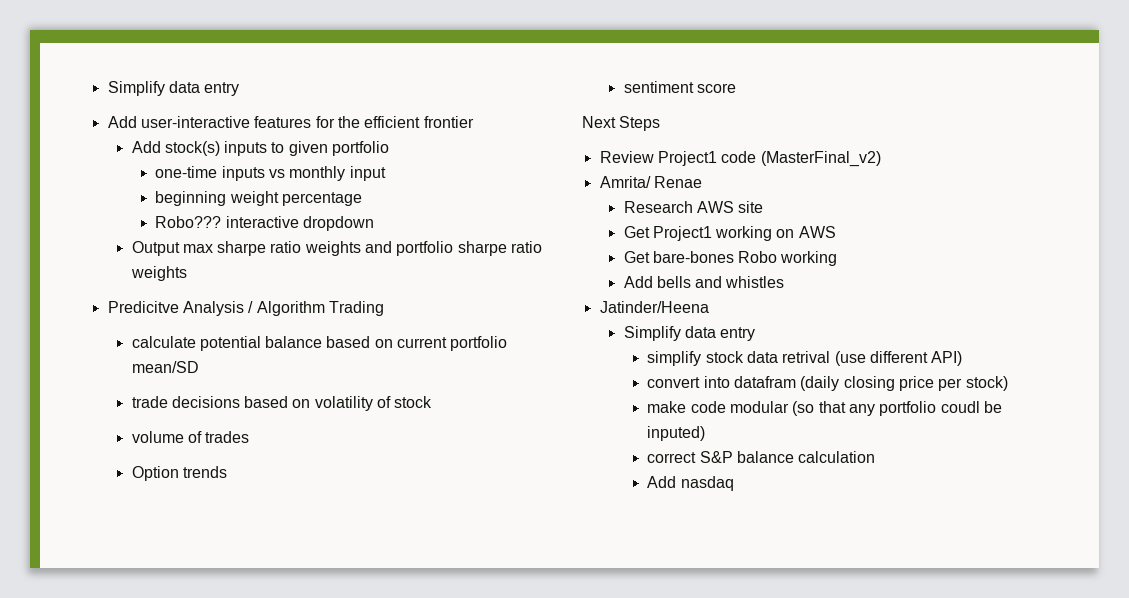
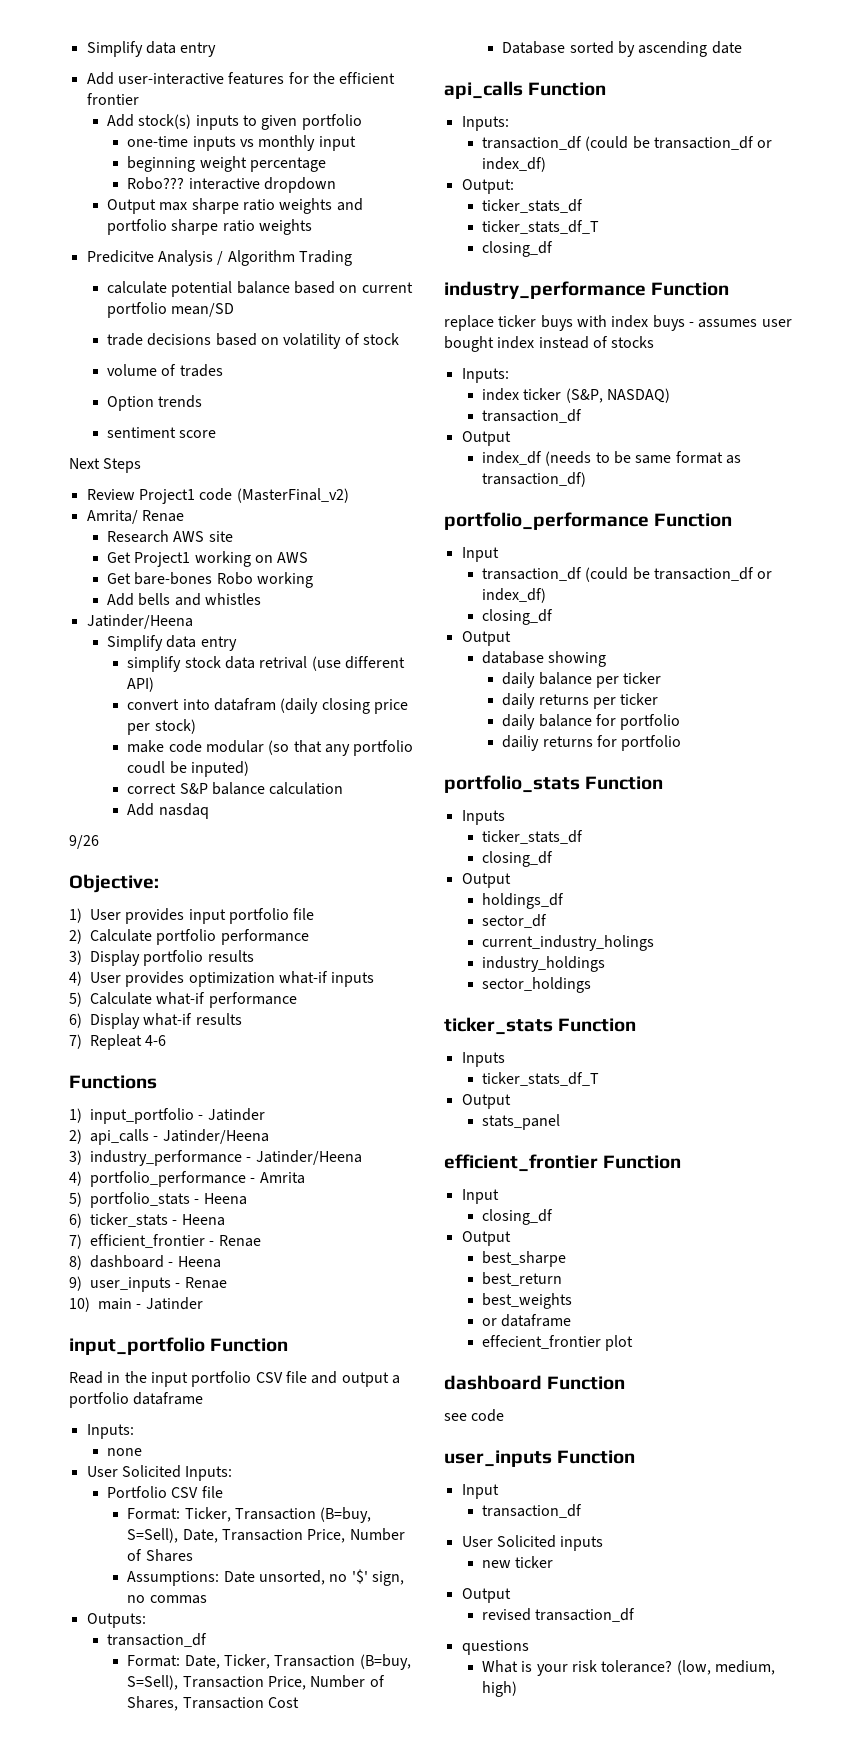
(734, 483) none -> [69,835,99,849] [69,874,159,893] [69,908,315,924] [69,929,309,945] [69,950,254,966] [69,971,375,987] [69,992,297,1008] [69,1013,242,1029] [69,1034,167,1050] [69,1075,157,1089] [69,1108,265,1124] [69,1129,269,1145] [69,1150,362,1166] [69,1171,305,1187] [69,1192,247,1208] [69,1213,225,1228] [69,1234,261,1249] [69,1255,221,1270] [69,1276,227,1292] [69,1297,203,1312] [69,1337,289,1355] [69,1371,400,1387] [69,1392,204,1408] [86,1424,134,1439] [106,1448,142,1456] [86,1465,233,1481] [106,1486,223,1498] [127,1507,372,1523] [127,1528,405,1543] [127,1549,193,1562] [127,1569,404,1586] [127,1595,207,1604] [86,1613,146,1628] [106,1633,207,1647] [127,1654,411,1670] [127,1675,385,1690] [127,1696,299,1711] [502,41,742,57] [444,81,607,99] [461,116,509,131] [481,136,773,151] [481,157,546,172] [461,179,514,194] [481,199,583,213] [481,220,599,234] [481,241,553,257] [444,281,730,299] [444,315,792,331] [444,336,655,352] [461,368,509,383] [481,388,670,403] [481,409,582,423] [461,431,511,446] [481,451,741,466] [481,472,586,487] [444,512,733,530] [461,547,499,562] [481,567,773,582] [481,588,546,603] [481,609,553,625] [461,631,511,646] [481,651,607,667] [502,672,662,688] [502,693,659,709] [502,714,681,730] [502,735,682,751] [444,775,664,793] [461,810,505,825] [481,830,583,844] [481,851,553,867] [461,873,511,888] [481,893,564,909] [481,914,547,928] [481,935,654,951] [481,956,605,972] [481,977,591,993] [444,1017,637,1035] [461,1052,505,1067] [481,1072,599,1086] [461,1094,511,1109] [481,1114,560,1130] [444,1154,682,1172] [461,1189,499,1204] [481,1209,553,1225] [461,1231,511,1246] [481,1251,566,1267] [481,1272,562,1286] [481,1293,572,1309] [481,1314,572,1327] [481,1335,634,1351] [444,1375,626,1390] [444,1409,505,1422] [444,1450,636,1467] [461,1484,499,1499] [481,1504,582,1518] [461,1535,604,1551] [481,1556,554,1568] [461,1588,511,1603] [481,1608,636,1622] [461,1640,529,1655] [481,1660,775,1676] [481,1681,517,1697] // 9/26 // Objective: // 1) User provides input portfolio file // 2) Calculate portfolio performance // 3) Display portfolio results // 4) User provides optimization what-if inputs // 5) Calculate what-if performance // 6) Display what-if results // 7) Repleat 4-6 // Functions // 1) input_portfolio - Jatinder // 2) api_calls - Jatinder/Heena // 3) industry_performance - Jatinder/Heena // 4) portfolio_performance - Amrita // 5) portfolio_stats - Heena // 6) ticker_stats - Heena // 7) efficient_frontier - Renae // 8) dashboard - Heena // 9) user_inputs - Renae // 10) main - Jatinder // input_portfolio Function // Read in the input portfolio CSV file and output a portfolio dataframe // Inputs: // none // User Solicited Inputs: // Portfolio CSV file // Format: Ticker, Transaction (B=buy, S=Sell), Date, Transaction Price, Number of Shares // Assumptions: Date unsorted, no '$' sign, no commas // Outputs: // transaction_df // Format: Date, Ticker, Transaction (B=buy, S=Sell), Transaction Price, Number of Shares, Transaction Cost // Database sorted by ascending date // api_calls Function // Inputs: // transaction_df (could be transaction_df or index_df) // Output: // ticker_stats_df // ticker_stats_df_T // closing_df // industry_performance Function // replace ticker buys with index buys - assumes user bought index instead of stocks // Inputs: // index ticker (S&P, NASDAQ) // transaction_df // Output // index_df (needs to be same format as transaction_df) // portfolio_performance Function // Input // transaction_df (could be transaction_df or index_df) // closing_df // Output // database showing // daily balance per ticker // daily returns per ticker // daily balance for portfolio // dailiy returns for portfolio // portfolio_stats Function // Inputs // ticker_stats_df // closing_df // Output // holdings_df // sector_df // current_industry_holings // industry_holdings // sector_holdings // ticker_stats Function // Inputs // ticker_stats_df_T // Output // stats_panel // efficient_frontier Function // Input // closing_df // Output // best_sharpe // best_return // best_weights // or dataframe // effecient_frontier plot // dashboard Function // see code // user_inputs Function // Input // transaction_df // User Solicited inputs // new ticker // Output // revised transaction_df // questions // What is your risk tolerance? (low, medium, high)

